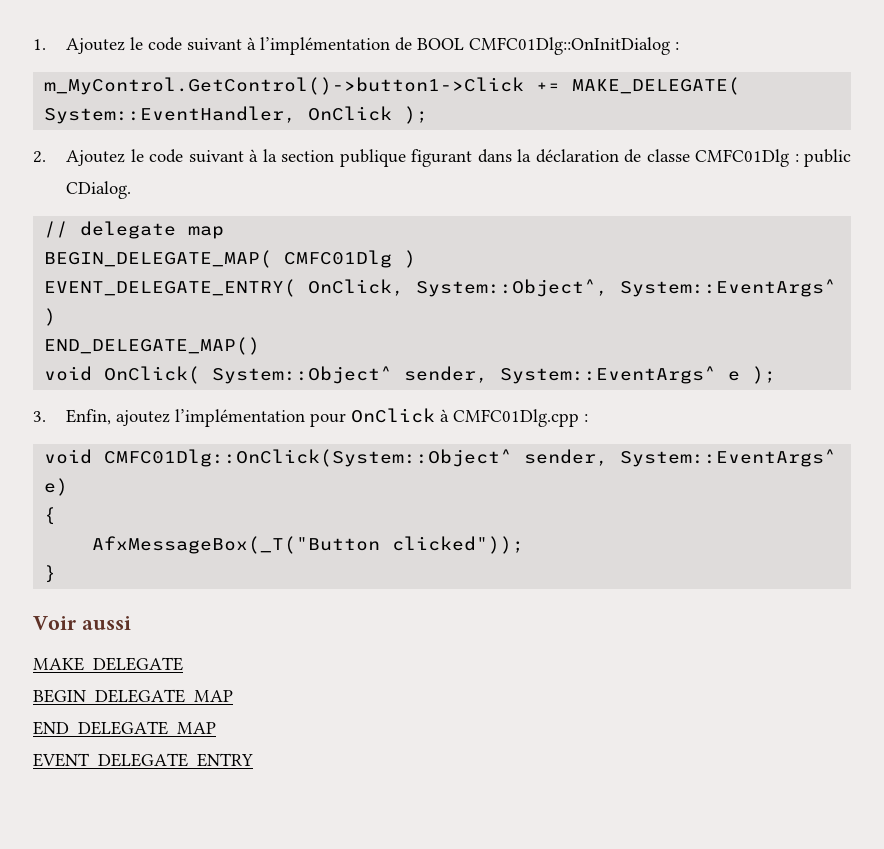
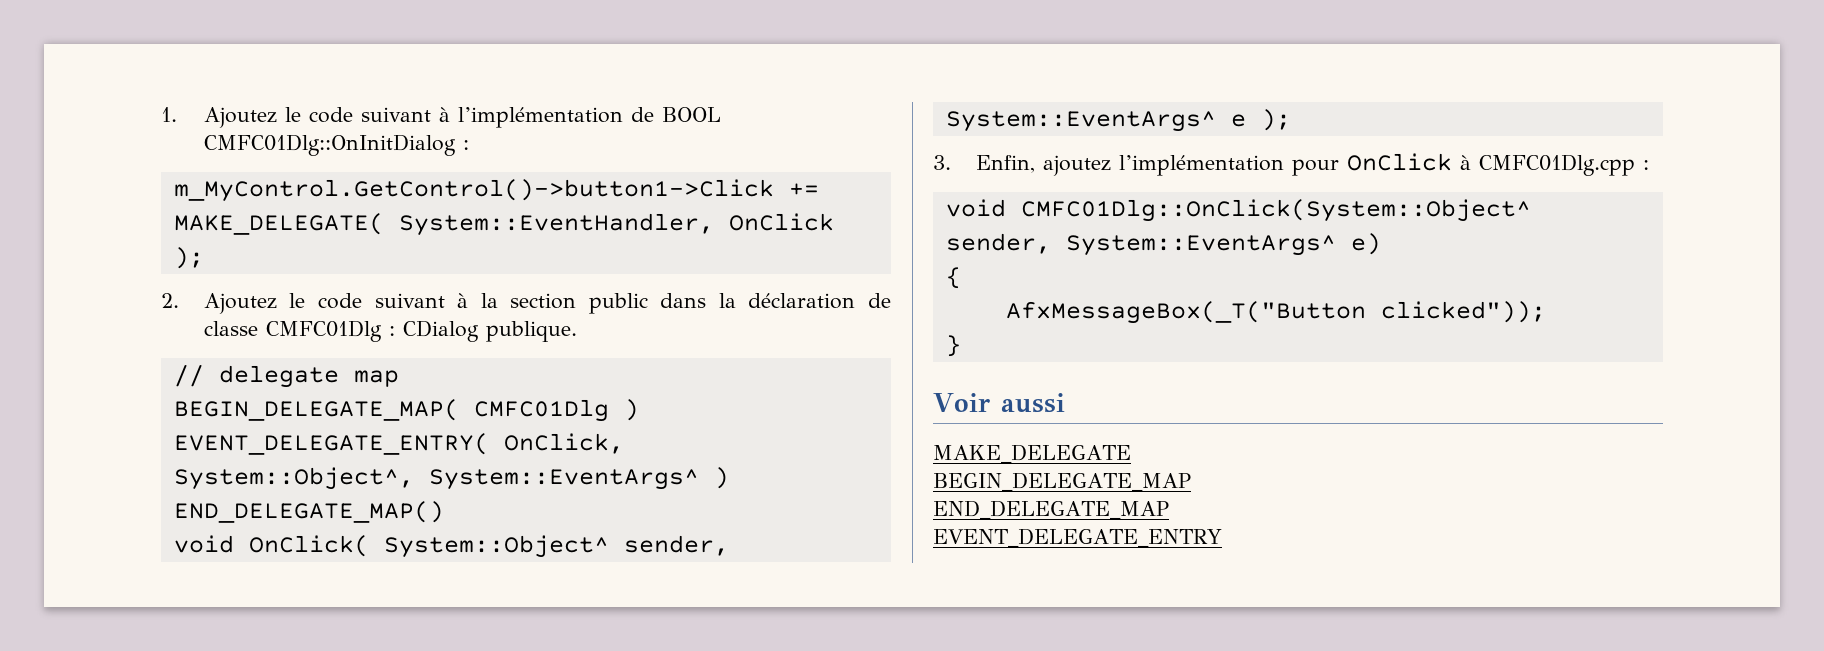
[339,149,473,167] publique figurant -> [588,293,648,314] public
[803,149,851,167] [66,181,132,199] public CDialog. -> [402,320,577,342] CDialog publique.

